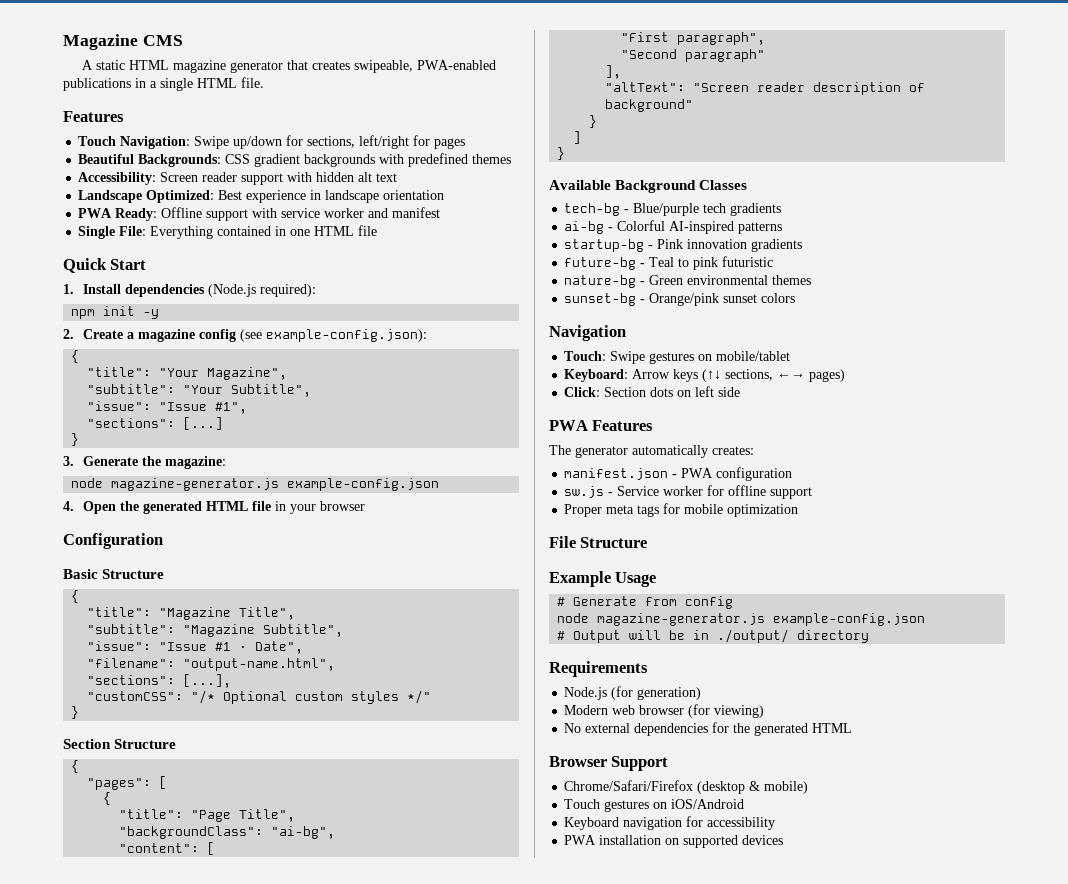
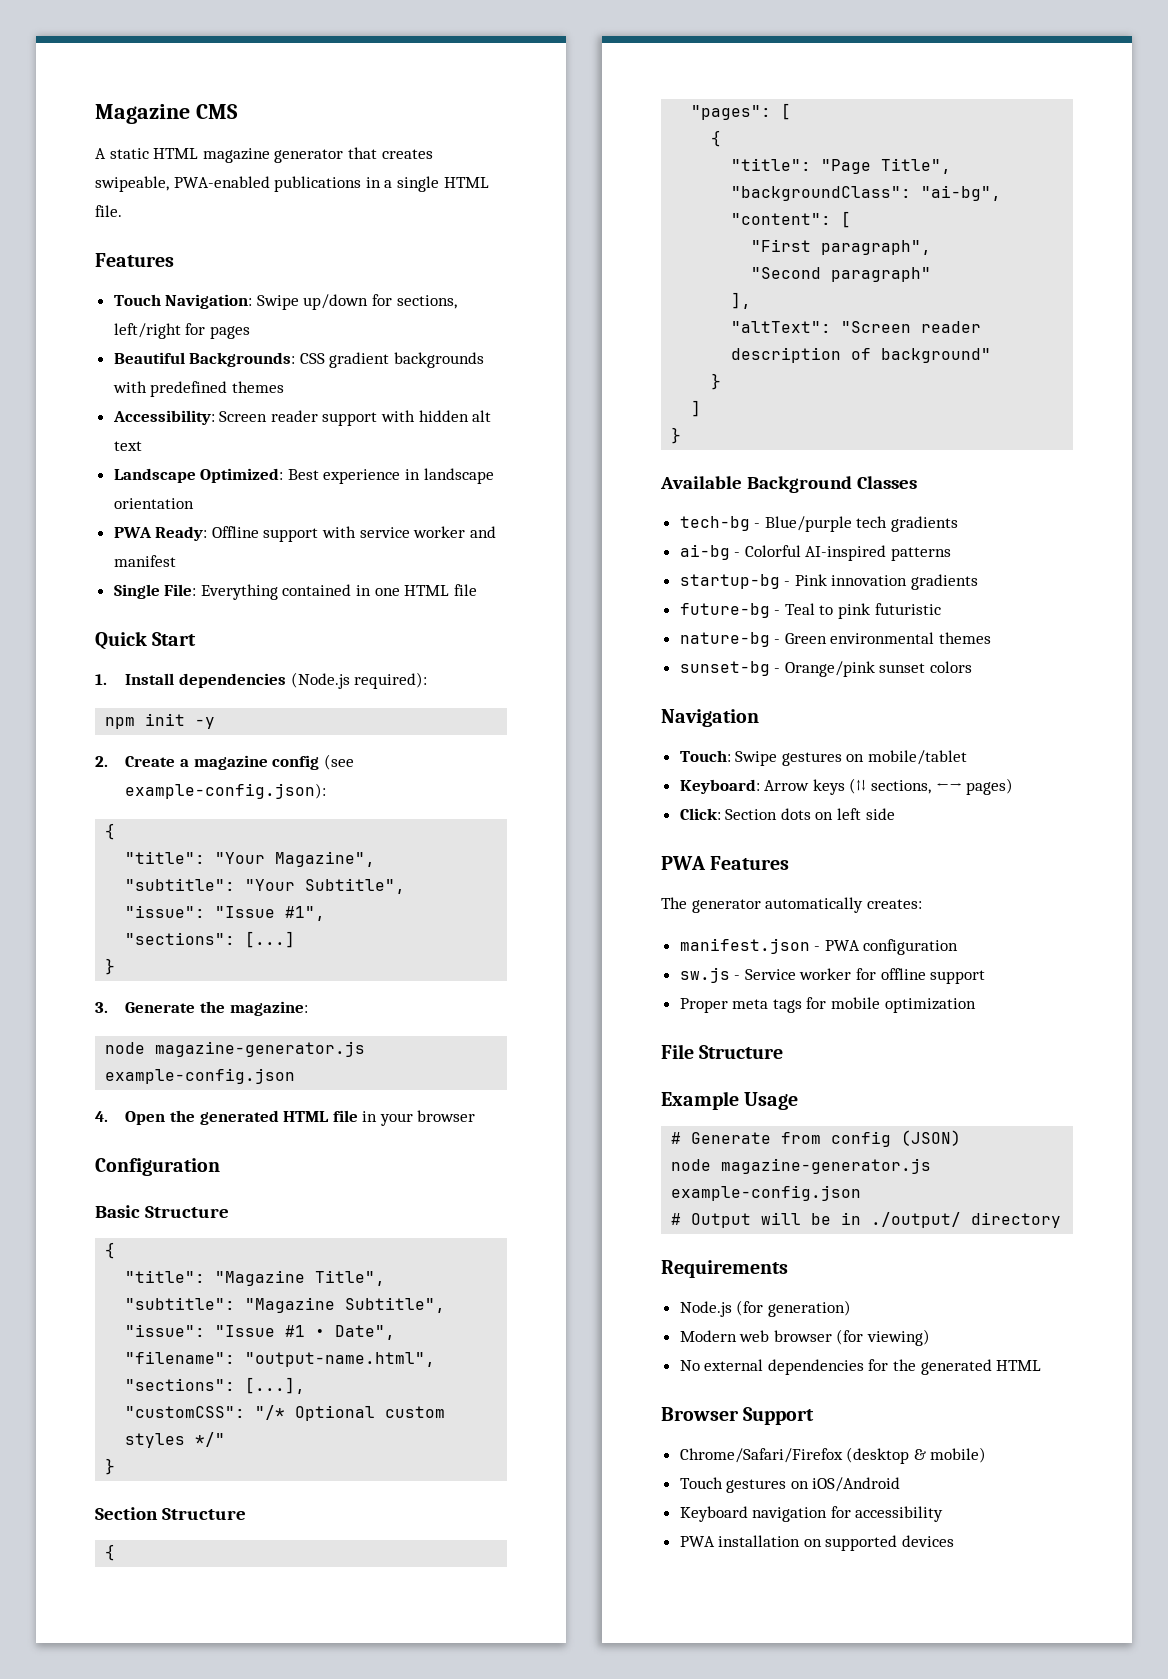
(734, 602) none -> [901,1130,962,1146] (JSON)

